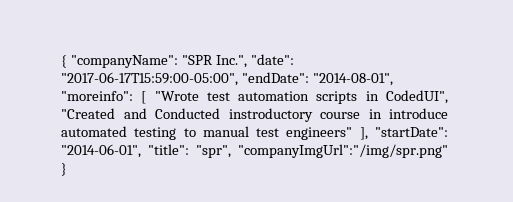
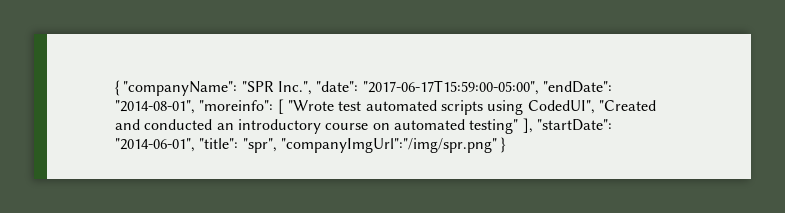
[238,90,448,104] [61,108,448,122] [61,126,353,140] automation scripts in CodedUI", "Created and Conducted instroductory course in introduce automated testing to manual test engineers" -> [365,100,656,115] [115,119,519,134] automated scripts using CodedUI", "Created and conducted an introductory course on automated testing"

